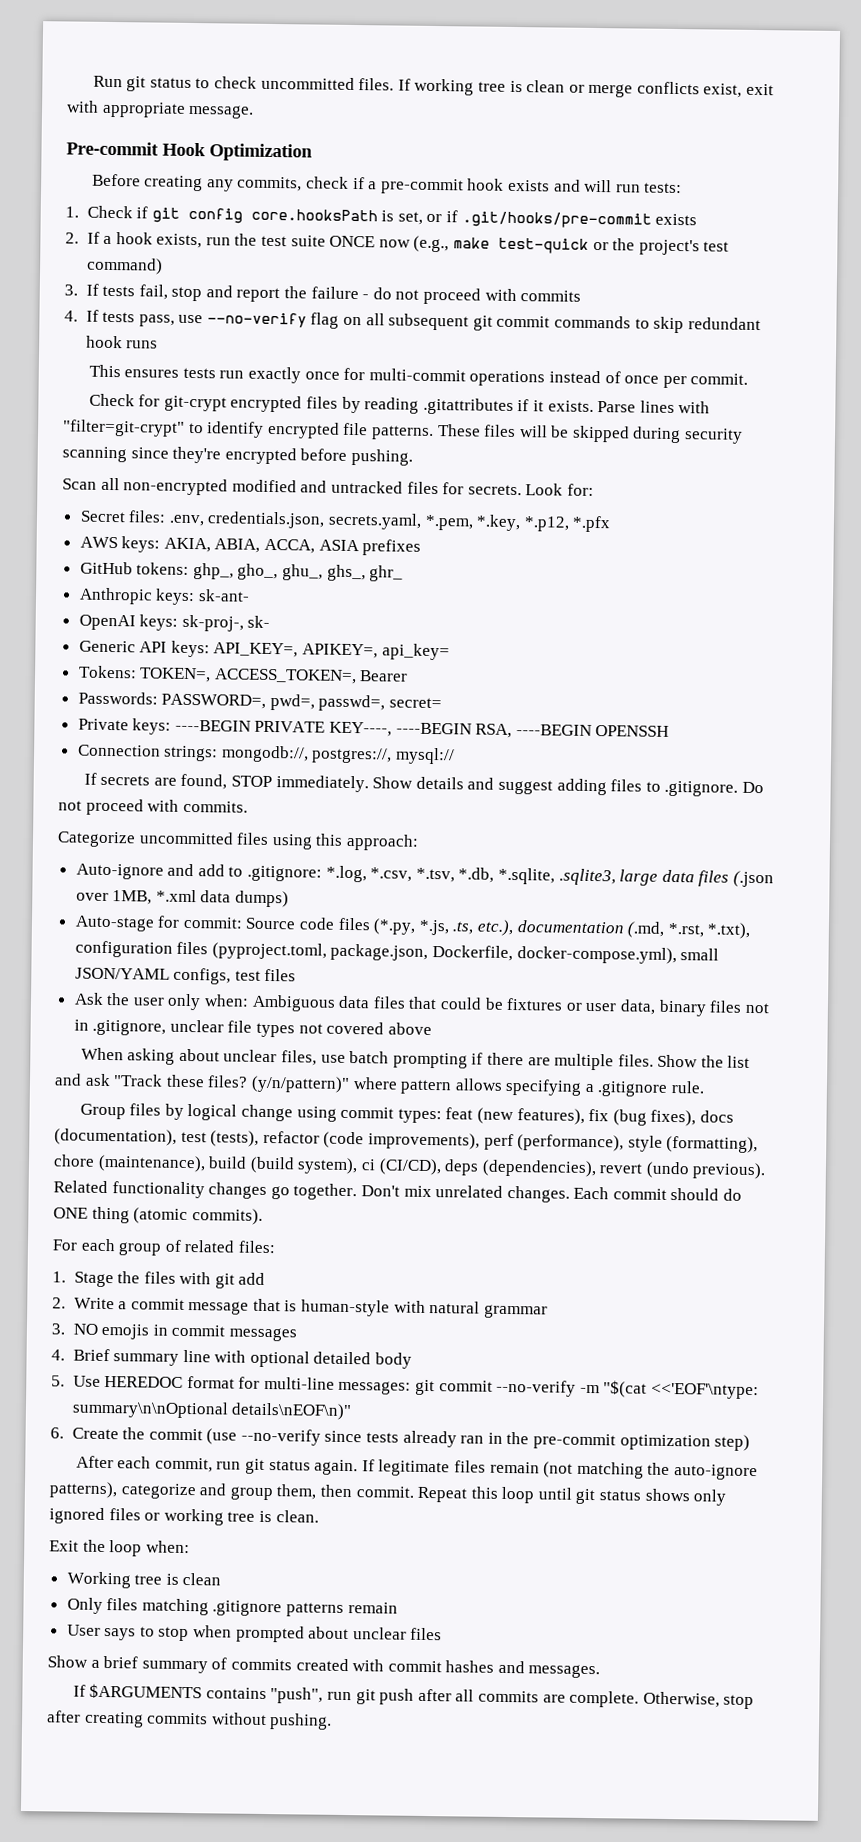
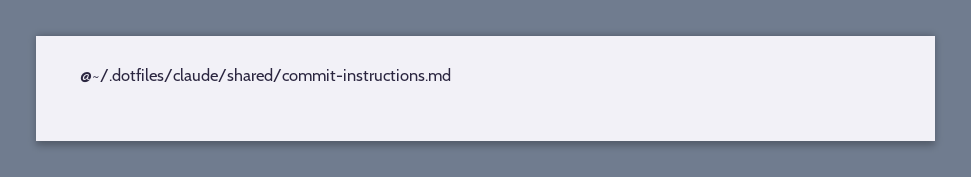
[92,75,775,98] [66,100,255,119] [66,141,313,162] [91,173,683,195] [65,205,698,229] [65,231,730,256] [85,257,163,275] [64,283,582,305] [64,309,761,334] [85,335,159,349] [88,364,749,389] [88,393,711,415] [62,419,744,444] [62,446,413,466] [62,477,594,496] [79,510,612,533] [79,536,422,556] [79,561,404,582] [78,587,250,606] [78,614,271,632] [78,640,450,661] [77,665,409,685] [77,691,443,712] [77,718,670,738] [77,744,456,765] [83,772,764,797] [58,798,248,816] [57,831,419,851] [75,863,774,888] [75,889,290,908] [74,915,752,939] [74,940,720,965] [74,967,297,985] [73,992,770,1017] [73,1019,432,1038] [80,1047,751,1071] [54,1073,706,1097] [79,1103,734,1127] [54,1128,759,1154] [53,1154,767,1180] [53,1180,743,1203] [53,1206,263,1225] [52,1238,276,1256] [52,1271,266,1289] [52,1297,548,1319] [51,1323,297,1342] [51,1348,413,1369] [51,1375,759,1400] [71,1400,353,1421] [50,1427,751,1452] [75,1455,758,1481] [49,1481,727,1506] [49,1507,319,1526] [49,1539,190,1557] [66,1571,222,1589] [66,1597,398,1617] [66,1624,443,1643] [47,1655,601,1679] [72,1683,755,1710] [47,1710,333,1730] Run git status to check uncommitted files. If working tree is clean or merge conflicts exist, exit with appropriate message. // Pre-commit Hook Optimization // Before creating any commits, check if a pre-commit hook exists and will run tests: // 1. Check if git config core.hooksPath is set, or if .git/hooks/pre-commit exists // 2. If a hook exists, run the test suite ONCE now (e.g., make test-quick or the project's test command) // 3. If tests fail, stop and report the failure - do not proceed with commits // 4. If tests pass, use --no-verify flag on all subsequent git commit commands to skip redundant hook runs // This ensures tests run exactly once for multi-commit operations instead of once per commit. // Check for git-crypt encrypted files by reading .gitattributes if it exists. Parse lines with "filter=git-crypt" to identify encrypted file patterns. These files will be skipped during security scanning since they're encrypted before pushing. // Scan all non-encrypted modified and untracked files for secrets. Look for: // Secret files: .env, credentials.json, secrets.yaml, *.pem, *.key, *.p12, *.pfx // AWS keys: AKIA, ABIA, ACCA, ASIA prefixes // GitHub tokens: ghp_, gho_, ghu_, ghs_, ghr_ // Anthropic keys: sk-ant- // OpenAI keys: sk-proj-, sk- // Generic API keys: API_KEY=, APIKEY=, api_key= // Tokens: TOKEN=, ACCESS_TOKEN=, Bearer // Passwords: PASSWORD=, pwd=, passwd=, secret= // Private keys: ----BEGIN PRIVATE KEY----, ----BEGIN RSA, ----BEGIN OPENSSH // Connection strings: mongodb://, postgres://, mysql:// // If secrets are found, STOP immediately. Show details and suggest adding files to .gitignore. Do not proceed with commits. // Categorize uncommitted files using this approach: // Auto-ignore and add to .gitignore: *.log, *.csv, *.tsv, *.db, *.sqlite, .sqlite3, large data files (.json over 1MB, *.xml data dumps) // Auto-stage for commit: Source code files (*.py, *.js, .ts, etc.), documentation (.md, *.rst, *.txt), configuration files (pyproject.toml, package.json, Dockerfile, docker-compose.yml), small JSON/YAML configs, test files // Ask the user only when: Ambiguous data files that could be fixtures or user data, binary files not in .gitignore, unclear file types not covered above // When asking about unclear files, use batch prompting if there are multiple files. Show the list and ask "Track these files? (y/n/pattern)" where pattern allows specifying a .gitignore rule. // Group files by logical change using commit types: feat (new features), fix (bug fixes), docs (documentation), test (tests), refactor (code improvements), perf (performance), style (formatting), chore (maintenance), build (build system), ci (CI/CD), deps (dependencies), revert (undo previous). Related functionality changes go together. Don't mix unrelated changes. Each commit should do ONE thing (atomic commits). // For each group of related files: // 1. Stage the files with git add // 2. Write a commit message that is human-style with natural grammar // 3. NO emojis in commit messages // 4. Brief summary line with optional detailed body // 5. Use HEREDOC format for multi-line messages: git commit --no-verify -m "$(cat <<'EOF'\ntype: summary\n\nOptional details\nEOF\n)" // 6. Create the commit (use --no-verify since tests already ran in the pre-commit optimization step) // After each commit, run git status again. If legitimate files remain (not matching the auto-ignore patterns), categorize and group them, then commit. Repeat this loop until git status shows only ignored files or working tree is clean. // Exit the loop when: // Working tree is clean // Only files matching .gitignore patterns remain // User says to stop when prompted about unclear files // Show a brief summary of commits created with commit hashes and messages. // If $ARGUMENTS contains "push", run git push after all commits are complete. Otherwise, stop after creating commits without pushing. -> [80,68,451,83] @~/.dotfiles/claude/shared/commit-instructions.md

